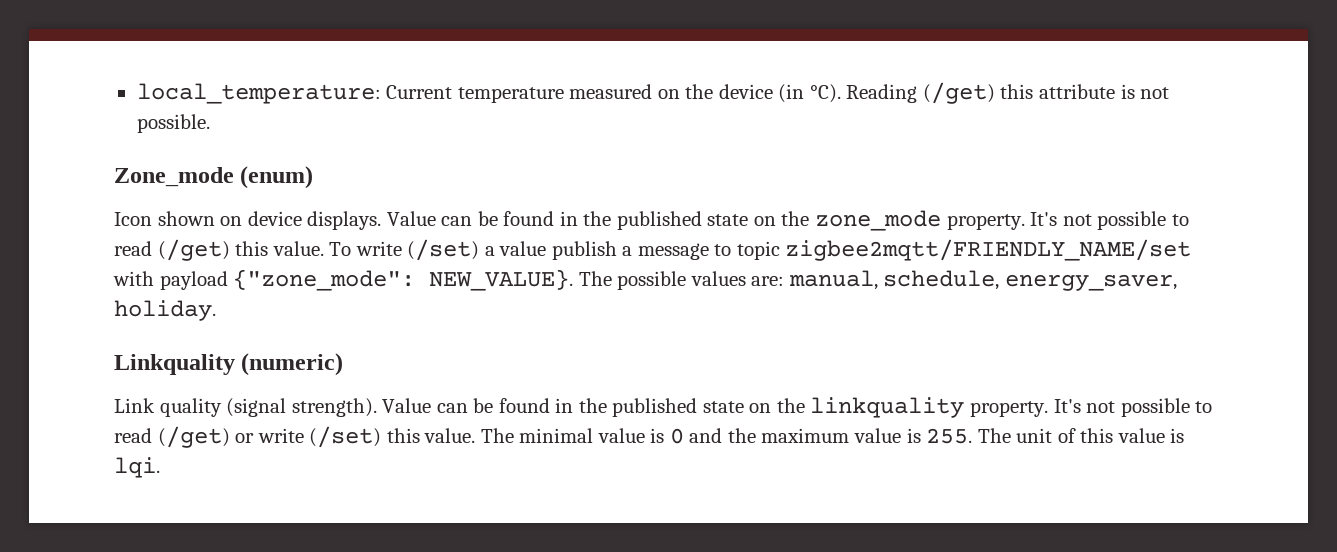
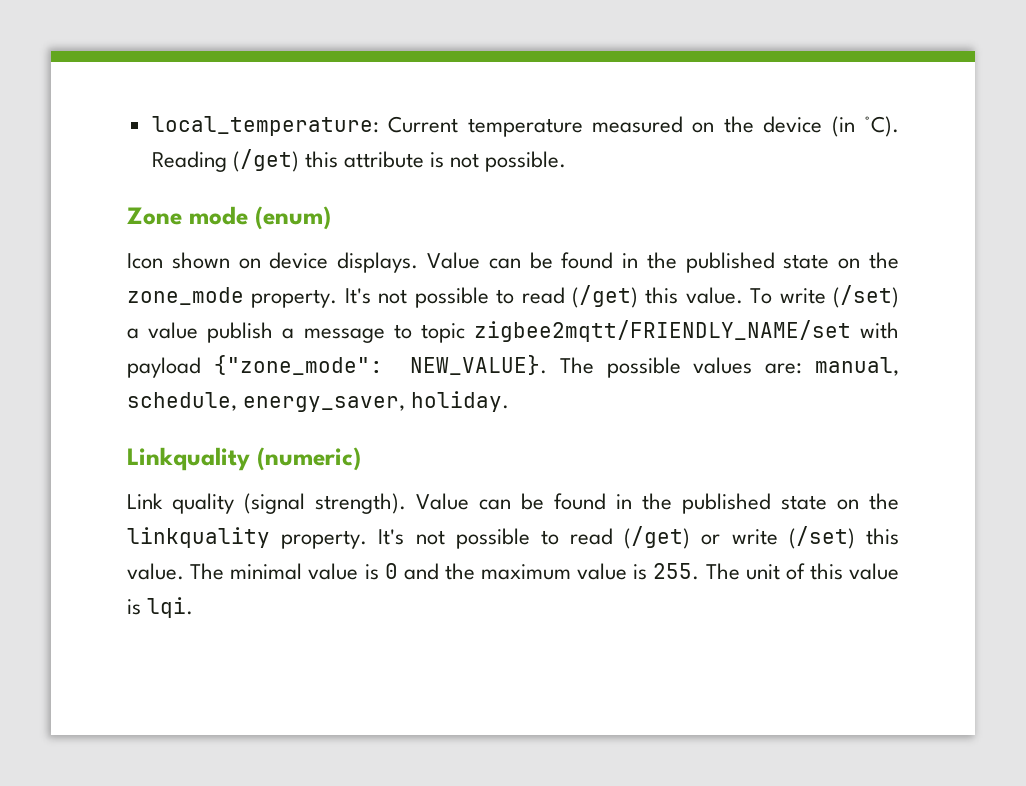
[114,167,234,187] Zone_mode -> [127,206,248,225] Zone mode

